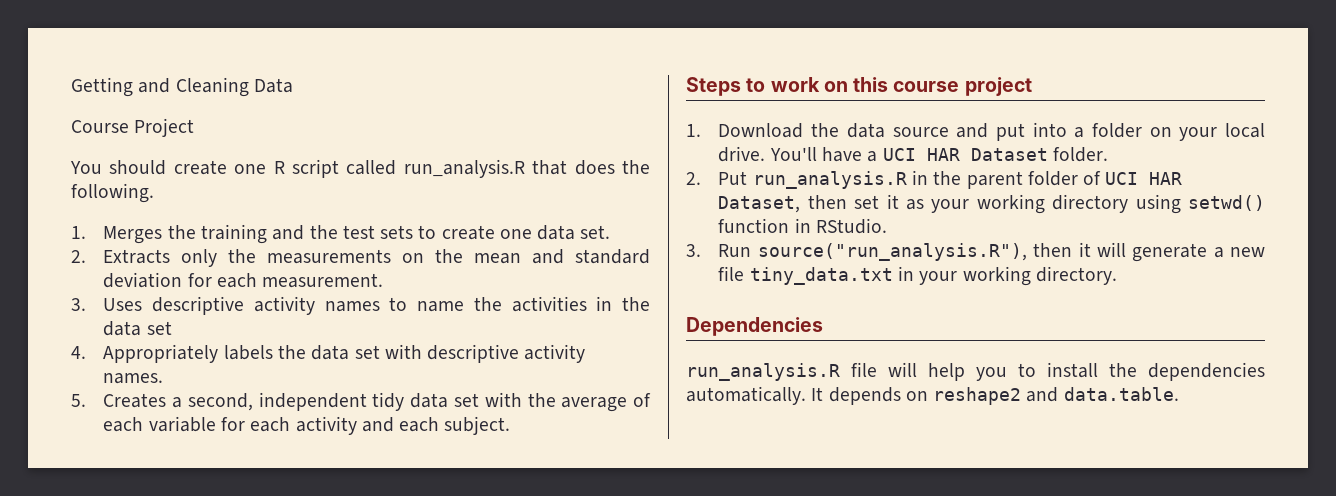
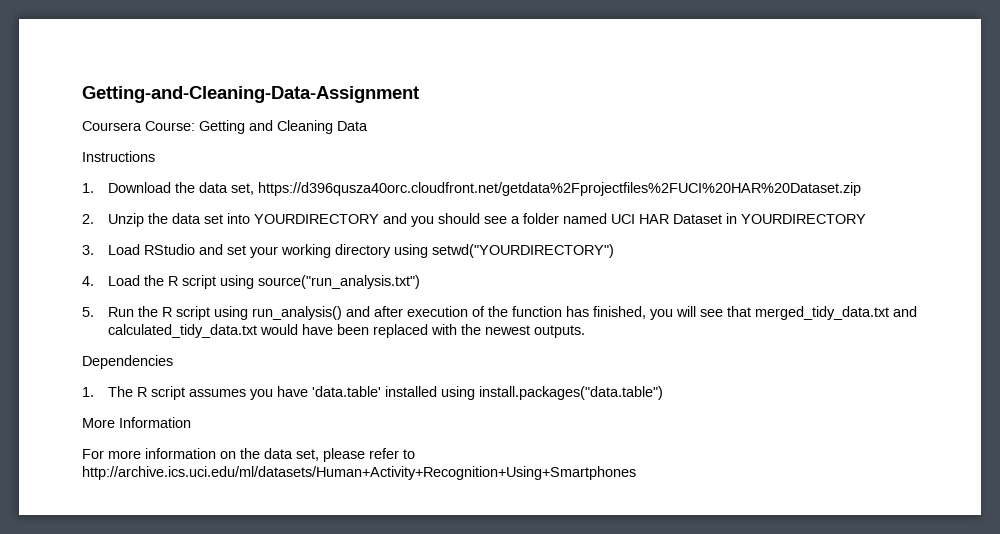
(71, 87) none -> [82,86,419,103] [82,121,195,131] Getting-and-Cleaning-Data-Assignment // Coursera Course:
[71,118,195,137] [70,159,650,178] [71,183,154,203] [71,224,611,244] [71,249,651,267] [103,272,384,288] [71,296,650,315] [103,321,172,336] [71,344,586,363] [103,373,164,384] [71,392,651,412] [103,416,511,435] [686,77,1032,96] [686,122,1265,141] [718,146,1108,162] [686,170,1183,189] [718,194,1265,214] [718,218,888,234] [686,242,1265,262] [718,266,1117,286] [686,317,823,336] [686,362,1265,381] [686,386,1179,405] Course Project // You should create one R script called run_analysis.R that does the following. // 1. Merges the training and the test sets to create one data set. // 2. Extracts only the measurements on the mean and standard deviation for each measurement. // 3. Uses descriptive activity names to name the activities in the data set // 4. Appropriately labels the data set with descriptive activity names. // 5. Creates a second, independent tidy data set with the average of each variable for each activity and each subject. // Steps to work on this course project // 1. Download the data source and put into a folder on your local drive. You'll have a UCI HAR Dataset folder. // 2. Put run_analysis.R in the parent folder of UCI HAR Dataset, then set it as your working directory using setwd() function in RStudio. // 3. Run source("run_analysis.R"), then it will generate a new file tiny_data.txt in your working directory. // Dependencies // run_analysis.R file will help you to install the dependencies automatically. It depends on reshape2 and data.table. -> [82,151,155,162] [82,182,862,196] [82,213,867,227] [82,244,615,258] [82,275,421,289] [82,306,918,320] [108,324,586,338] [82,355,173,369] [82,386,664,400] [82,417,191,428] [82,448,415,462] [82,466,636,480] Instructions // 1. Download the data set, https://d396qusza40orc.cloudfront.net/getdata%2Fprojectfiles%2FUCI%20HAR%20Dataset.zip // 2. Unzip the data set into YOURDIRECTORY and you should see a folder named UCI HAR Dataset in YOURDIRECTORY // 3. Load RStudio and set your working directory using setwd("YOURDIRECTORY") // 4. Load the R script using source("run_analysis.txt") // 5. Run the R script using run_analysis() and after execution of the function has finished, you will see that merged_tidy_data.txt and calculated_tidy_data.txt would have been replaced with the newest outputs. // Dependencies // 1. The R script assumes you have 'data.table' installed using install.packages("data.table") // More Information // For more information on the data set, please refer to http://archive.ics.uci.edu/ml/datasets/Human+Activity+Recognition+Using+Smartphones

